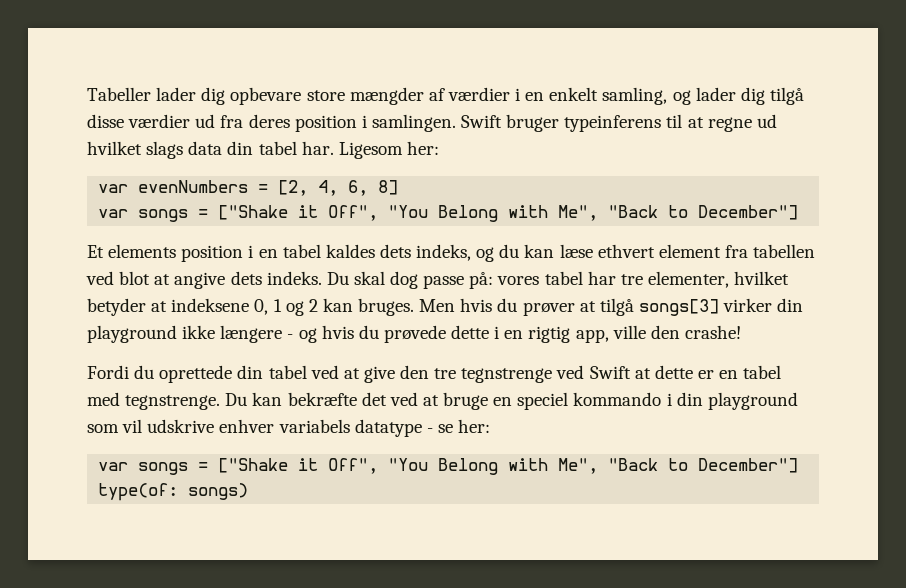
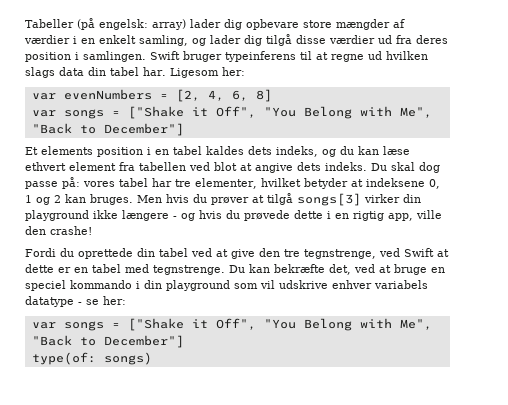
(151, 94) none -> [77,18,186,30] (på engelsk: array)
[87,141,142,155] hvilket -> [386,51,428,60] hvilken
[461,368,553,383] tegnstrenge -> [304,249,376,259] tegnstrenge,
[361,392,387,406] det -> [329,264,351,275] det,

